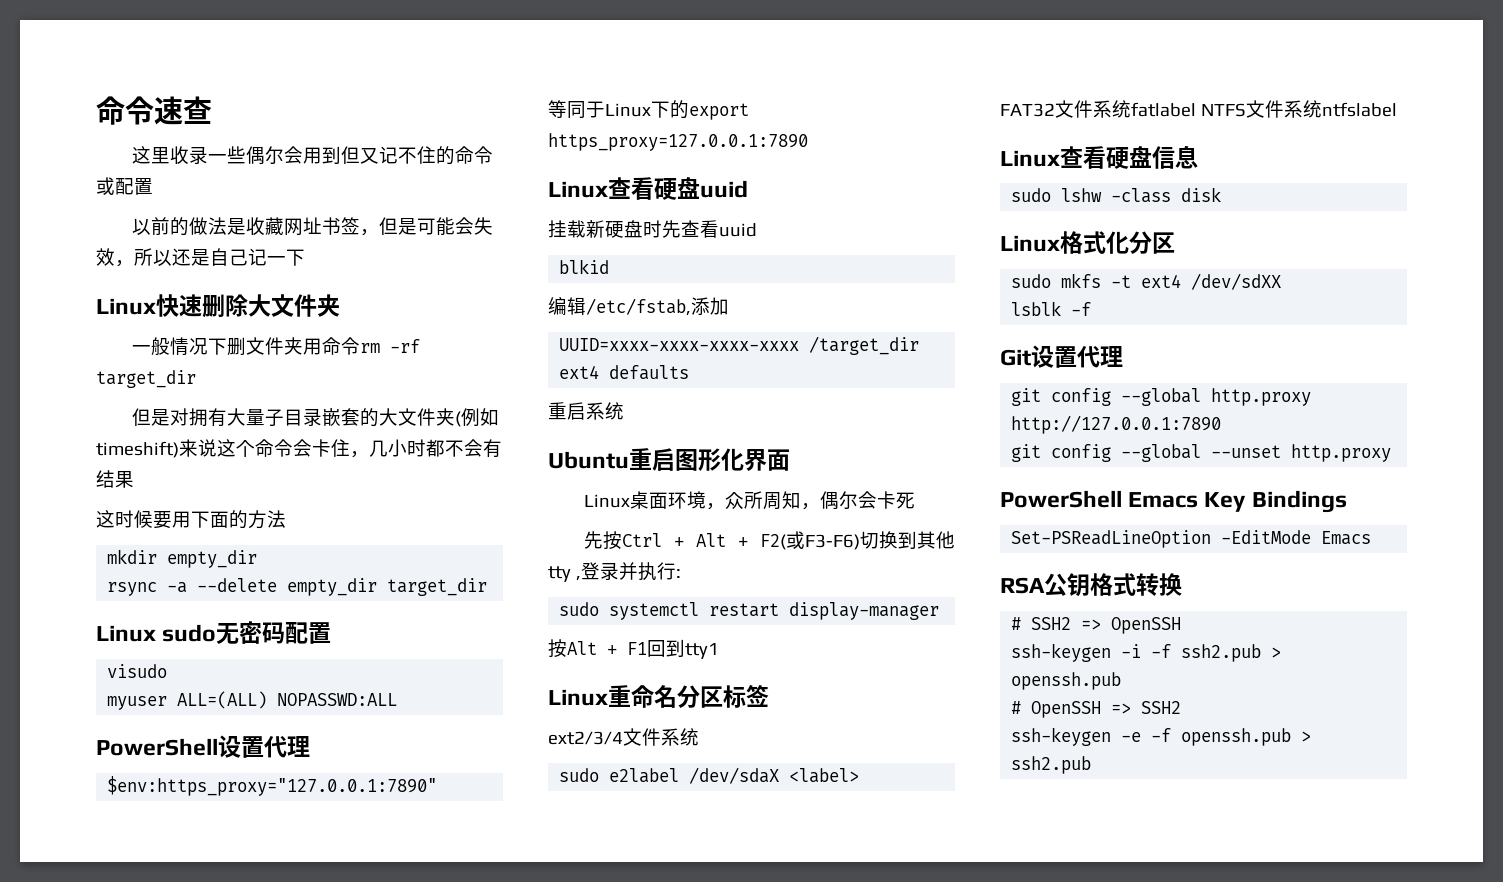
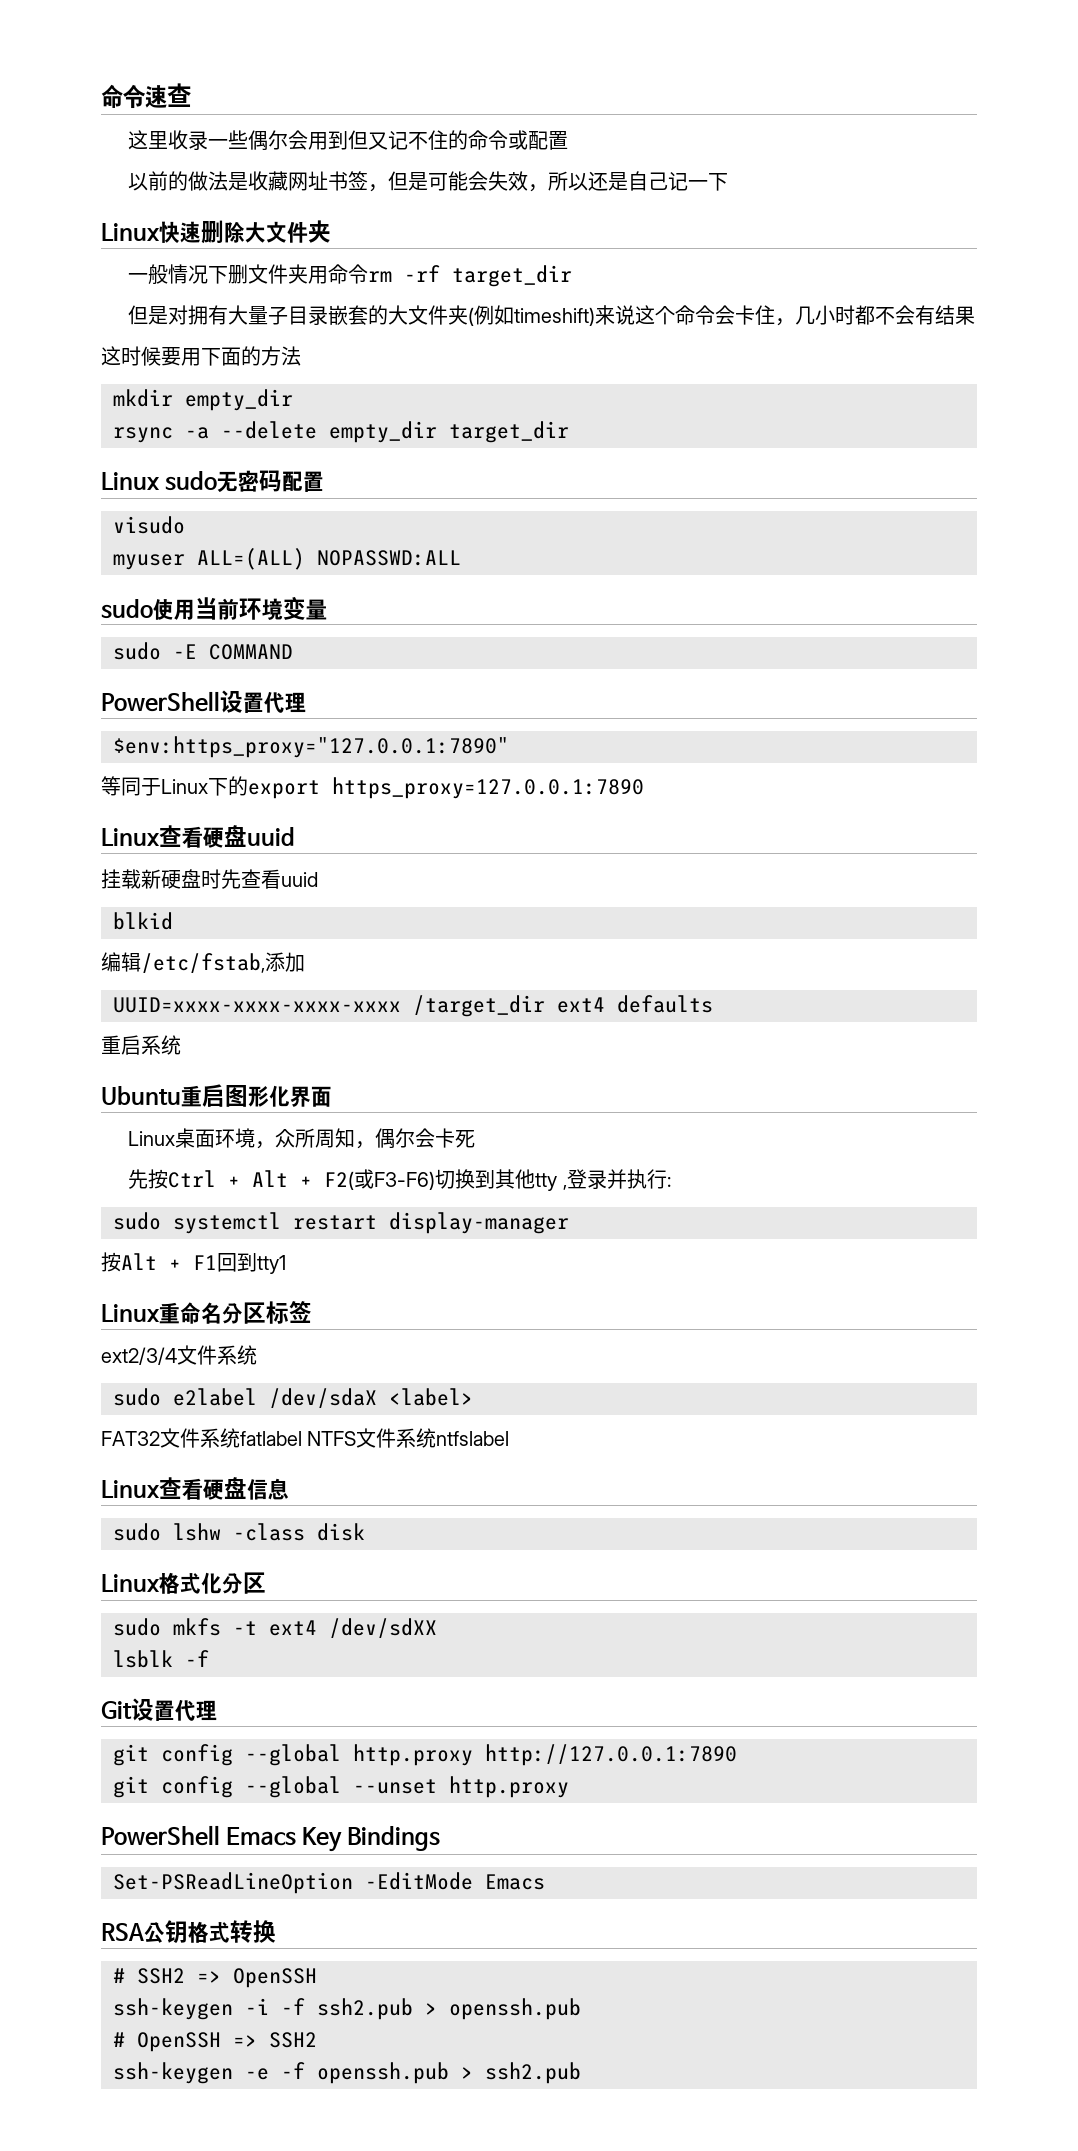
(398, 699) none -> [101,596,327,620] [113,642,293,660] // sudo使用当前环境变量 // sudo -E COMMAND

